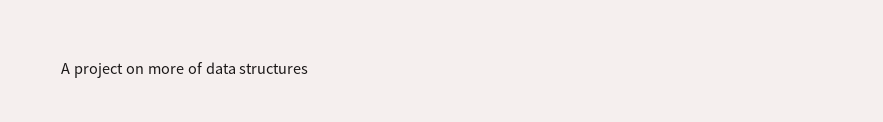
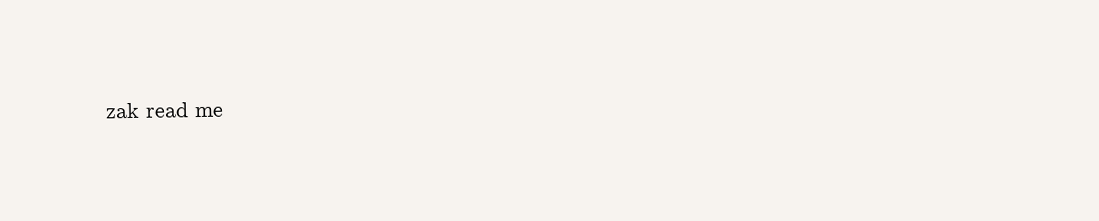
[61,62,309,78] A project on more of data structures -> [105,102,224,119] zak read me

